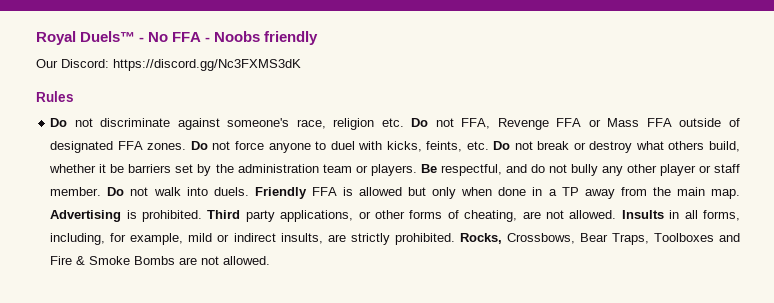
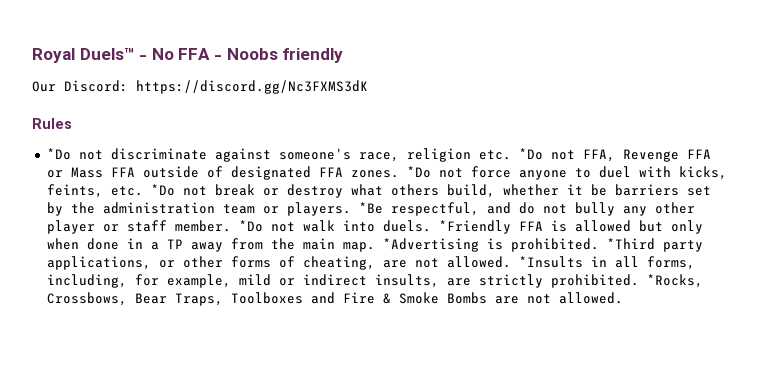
[50,118,68,127] Do -> [46,148,71,160] *Do
[411,118,429,127] Do -> [518,148,543,160] *Do
[190,141,208,150] Do -> [406,166,431,178] *Do
[493,141,511,150] Do -> [150,184,175,196] *Do
[420,164,437,173] Be -> [358,202,383,214] *Be
[107,187,125,196] Do -> [238,220,263,232] *Do
[254,187,307,199] Friendly -> [438,220,511,234] *Friendly
[50,210,122,222] Advertising -> [382,238,479,252] *Advertising
[207,210,241,219] Third -> [606,238,655,250] *Third
[621,210,664,219] Insults -> [518,256,583,268] *Insults
[459,233,502,244] Rocks, -> [646,274,703,288] *Rocks,

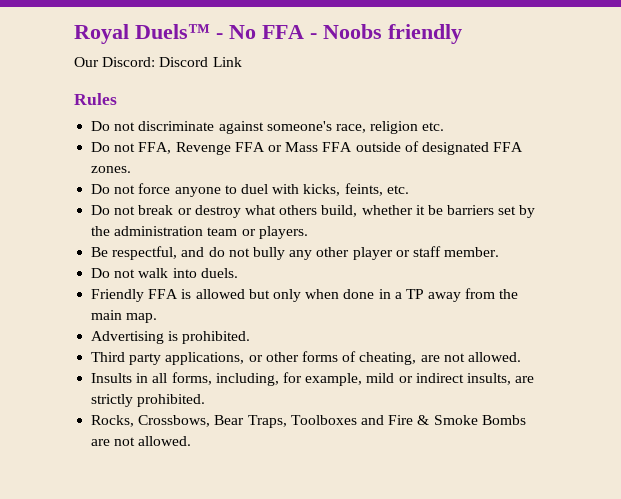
[136,80,368,94] https://discord.gg/Nc3FXMS3dK -> [159,57,242,67] Discord Link
[46,148,71,160] *Do -> [91,121,111,131] Do
[518,148,543,160] *Do -> [91,142,111,152] // Do
[406,166,431,178] *Do -> [91,184,111,194] // Do
[150,184,175,196] *Do -> [91,205,111,215] // Do
[358,202,383,214] *Be -> [91,247,109,257] // Be
[238,220,263,232] *Do -> [91,268,111,278] // Do
[438,220,511,234] *Friendly -> [91,289,145,302] // Friendly
[382,238,479,252] *Advertising -> [91,331,165,344] // Advertising
[606,238,655,250] *Third -> [91,352,126,362] // Third
[518,256,583,268] *Insults -> [91,373,133,383] // Insults
[646,274,703,288] *Rocks, -> [91,415,135,427] // Rocks,

